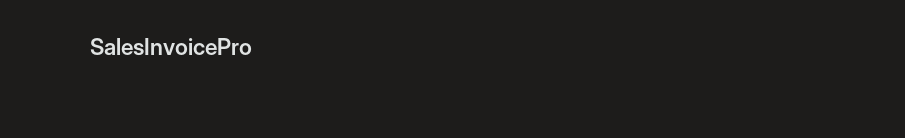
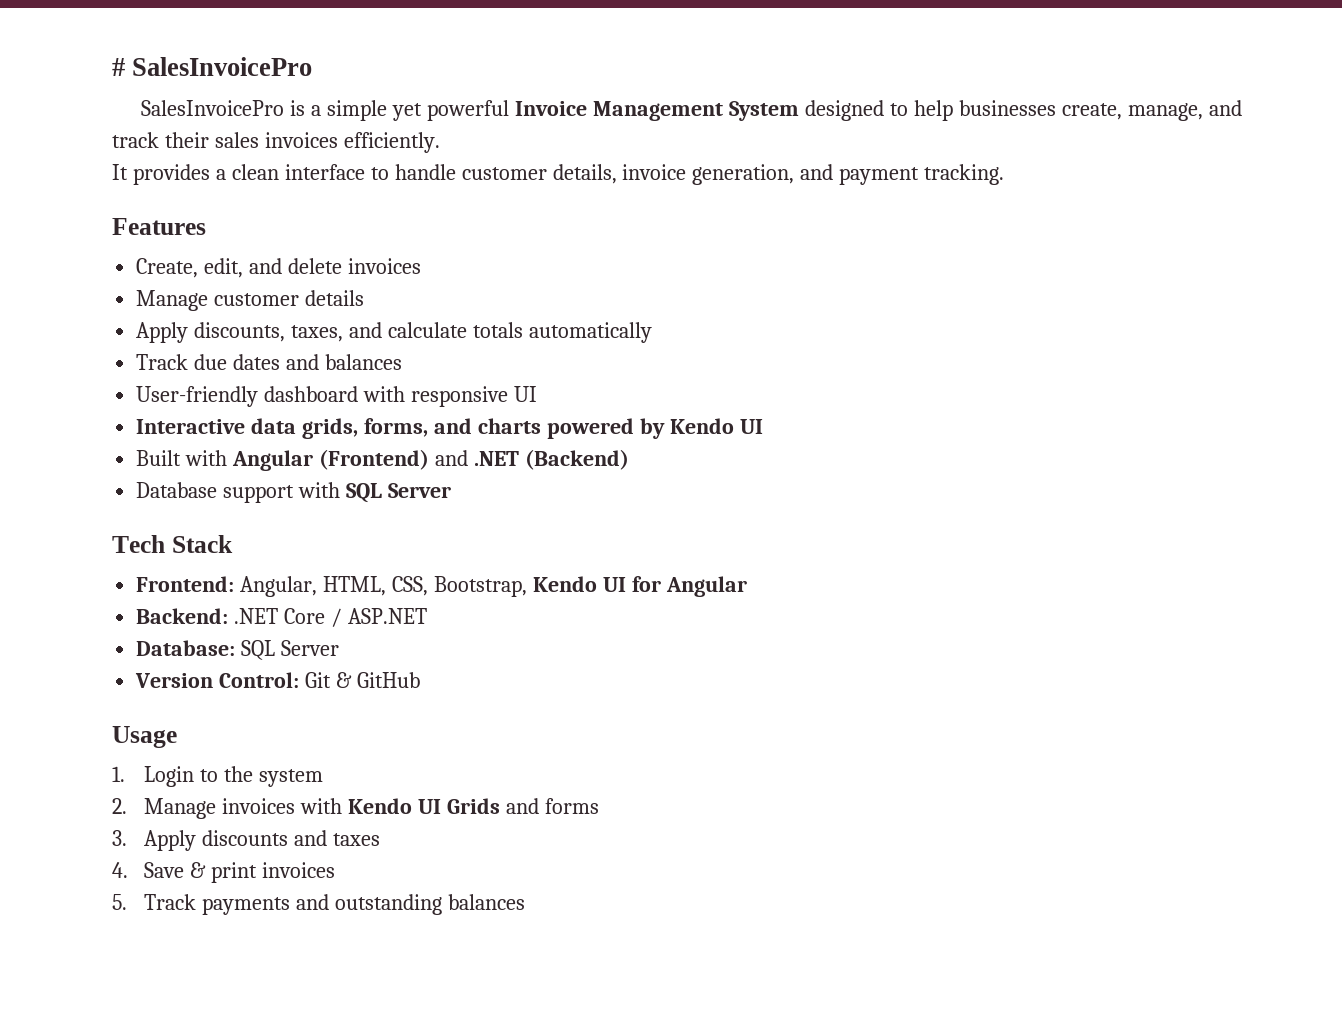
[90,38,252,56] SalesInvoicePro -> [112,57,313,76] [141,100,1242,121] [112,132,440,153] [112,164,1005,185] [112,218,206,235] [136,258,421,278] [136,290,365,311] [136,322,652,343] [136,354,402,370] [136,386,537,407] [136,418,763,439] [136,449,629,471] [136,482,451,503] [112,535,233,553] [136,576,747,597] [136,608,427,627] [136,640,340,660] [135,672,420,688] [112,726,177,748] [112,766,323,787] [112,798,599,819] [112,830,380,851] [112,862,335,883] [112,894,525,915] # SalesInvoicePro // SalesInvoicePro is a simple yet powerful Invoice Management System designed to help businesses create, manage, and track their sales invoices efficiently. // It provides a clean interface to handle customer details, invoice generation, and payment tracking. // Features // Create, edit, and delete invoices // Manage customer details // Apply discounts, taxes, and calculate totals automatically // Track due dates and balances // User-friendly dashboard with responsive UI // Interactive data grids, forms, and charts powered by Kendo UI // Built with Angular (Frontend) and .NET (Backend) // Database support with SQL Server // Tech Stack // Frontend: Angular, HTML, CSS, Bootstrap, Kendo UI for Angular // Backend: .NET Core / ASP.NET // Database: SQL Server // Version Control: Git & GitHub // Usage // 1. Login to the system // 2. Manage invoices with Kendo UI Grids and forms // 3. Apply discounts and taxes // 4. Save & print invoices // 5. Track payments and outstanding balances

